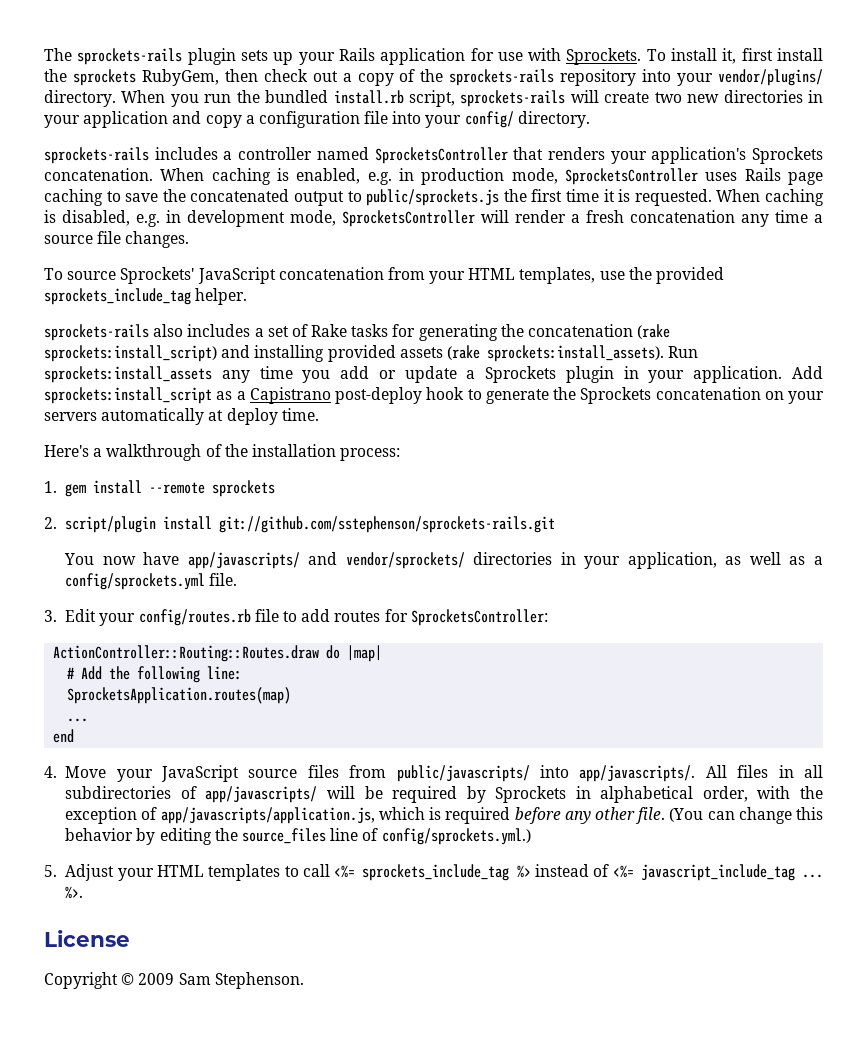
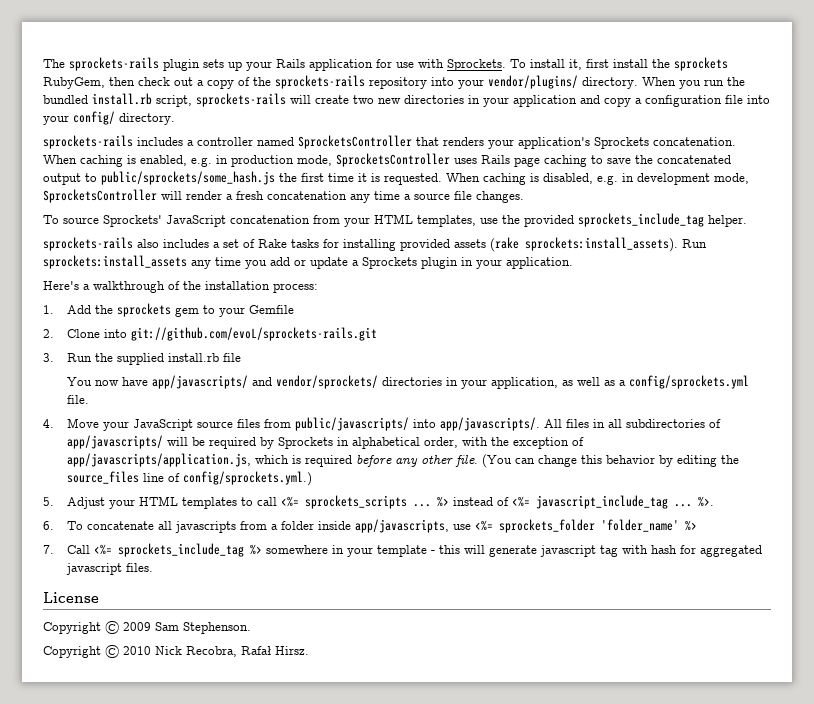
[366,189,500,206] public/sprockets.js -> [101,171,275,185] public/sprockets/some_hash.js
[418,324,671,341] [44,345,251,362] generating the concatenation (rake sprockets:install_script) and -> (339, 243) none
[791,366,823,379] [44,387,824,404] [44,408,319,425] Add sprockets:install_script as a Capistrano post-deploy hook to generate the Sprockets concatenation on your servers automatically at deploy time. -> (573, 263) none
[65,480,276,497] [44,516,556,533] gem install --remote sprockets // 2. script/plugin install git://github.com/sstephenson/sprockets-rails.git -> [67,303,295,317] [43,327,378,341] [43,353,242,365] Add the sprockets gem to your Gemfile // 2. Clone into git://github.com/evoL/sprockets-rails.git // 3. Run the supplied install.rb file
[44,609,548,626] [53,645,383,662] [67,666,243,683] [67,687,292,704] [67,718,89,722] [53,729,75,743] // 3. Edit your config/routes.rb file to add routes for SprocketsController: // ActionController::Routing::Routes.draw do |map| // # Add the following line: // SprocketsApplication.routes(map) // ... // end -> (90, 399) none
[362,864,510,881] sprockets_include_tag -> [305,495,432,509] sprockets_scripts ...
(84, 892) none -> [43,519,698,533] [43,543,763,557] [66,563,154,575] // 6. To concatenate all javascripts from a folder inside app/javascripts, use <%= sprockets_folder 'folder_name' %> // 7. Call <%= sprockets_include_tag %> somewhere in your template - this will generate javascript tag with hash for aggregated javascript files.
(304, 980) none -> [43,645,309,658] // Copyright © 2010 Nick Recobra, Rafał Hirsz.

